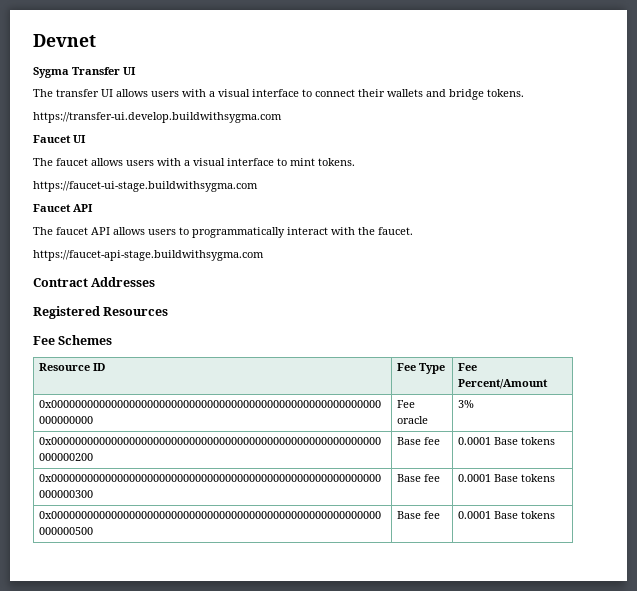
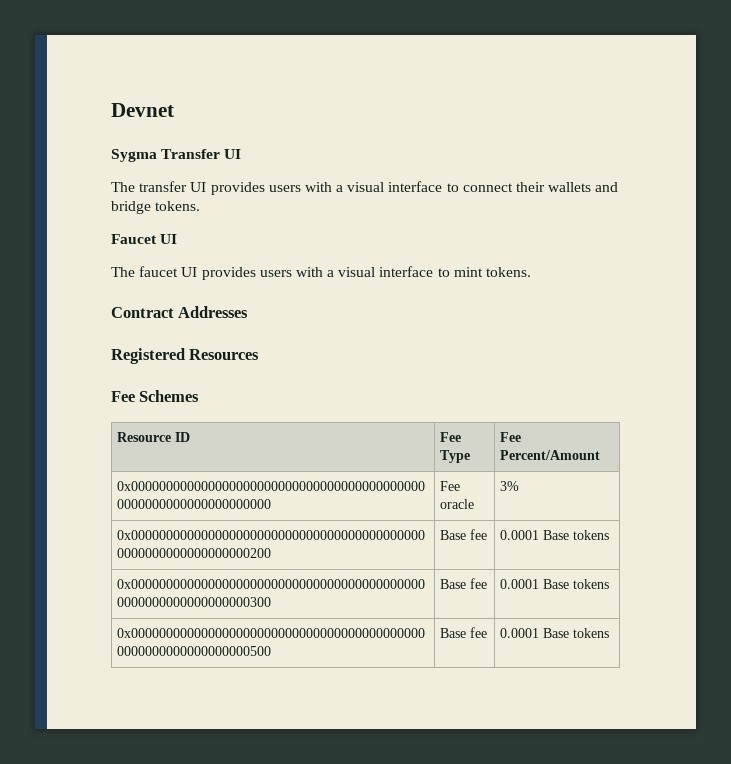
[116,89,148,97] allows -> [210,182,265,195] provides
[33,112,282,123] // https://transfer-ui.develop.buildwithsygma.com -> (201, 206) none
[91,158,123,166] allows -> [181,267,256,280] UI provides
[33,181,258,192] [33,204,93,212] [33,227,413,238] [33,250,264,261] // https://faucet-ui-stage.buildwithsygma.com // Faucet API // The faucet API allows users to programmatically interact with the faucet. // https://faucet-api-stage.buildwithsygma.com -> (532, 272) none

